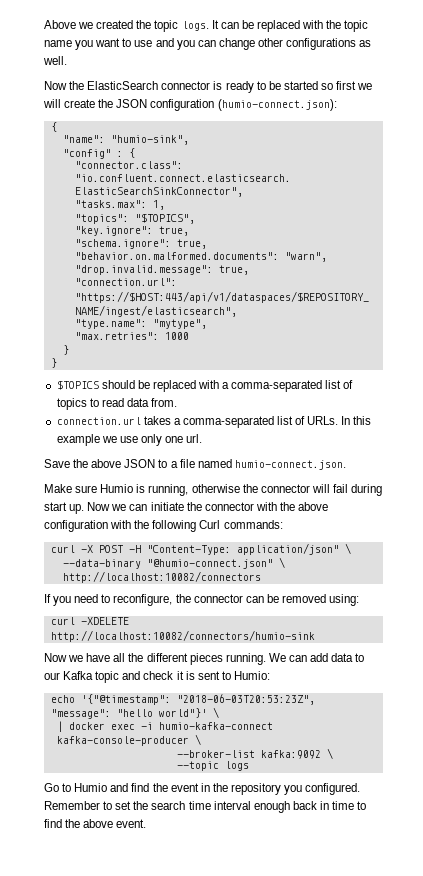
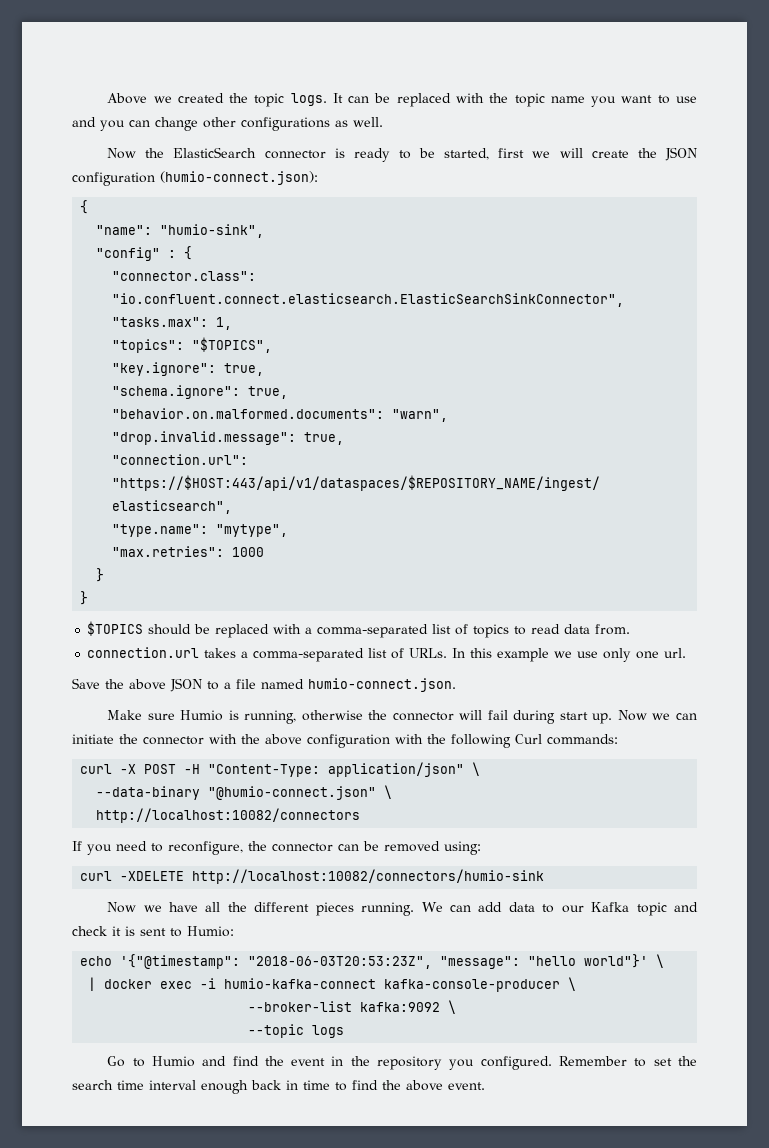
[283,81,333,90] started so -> [444,148,490,160] started,

